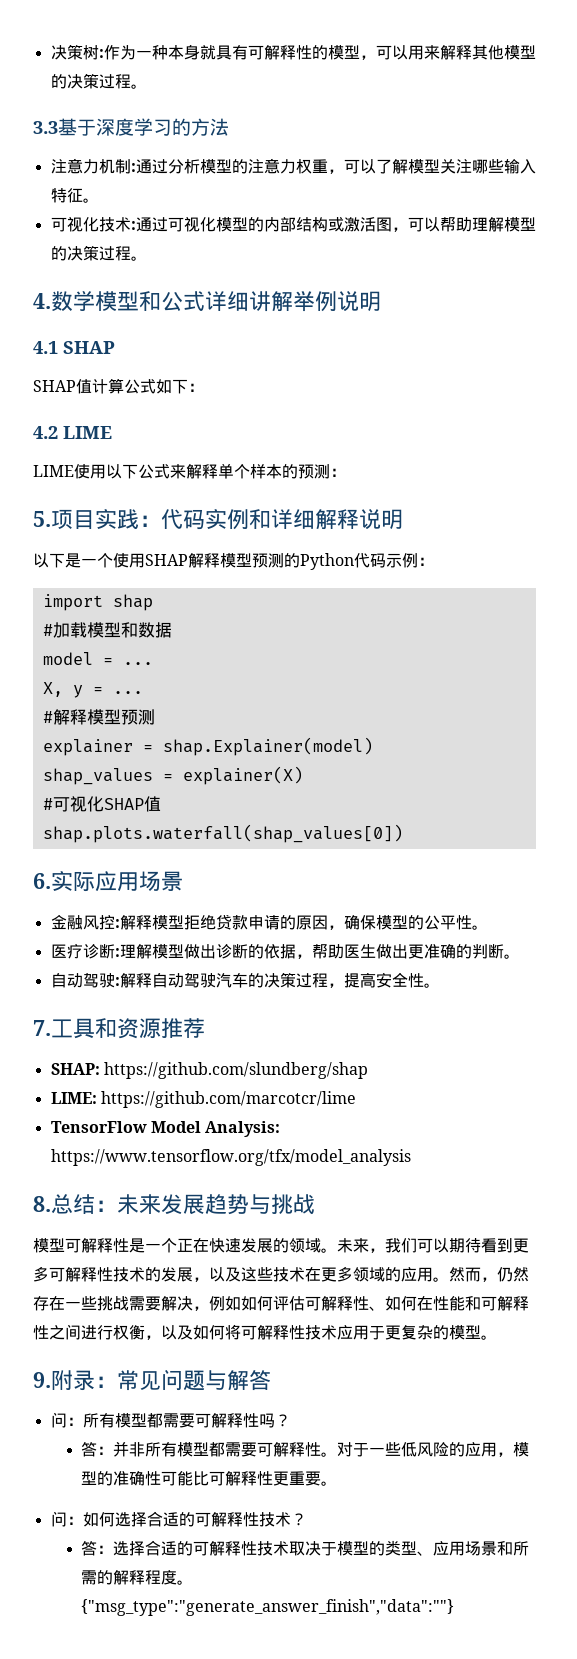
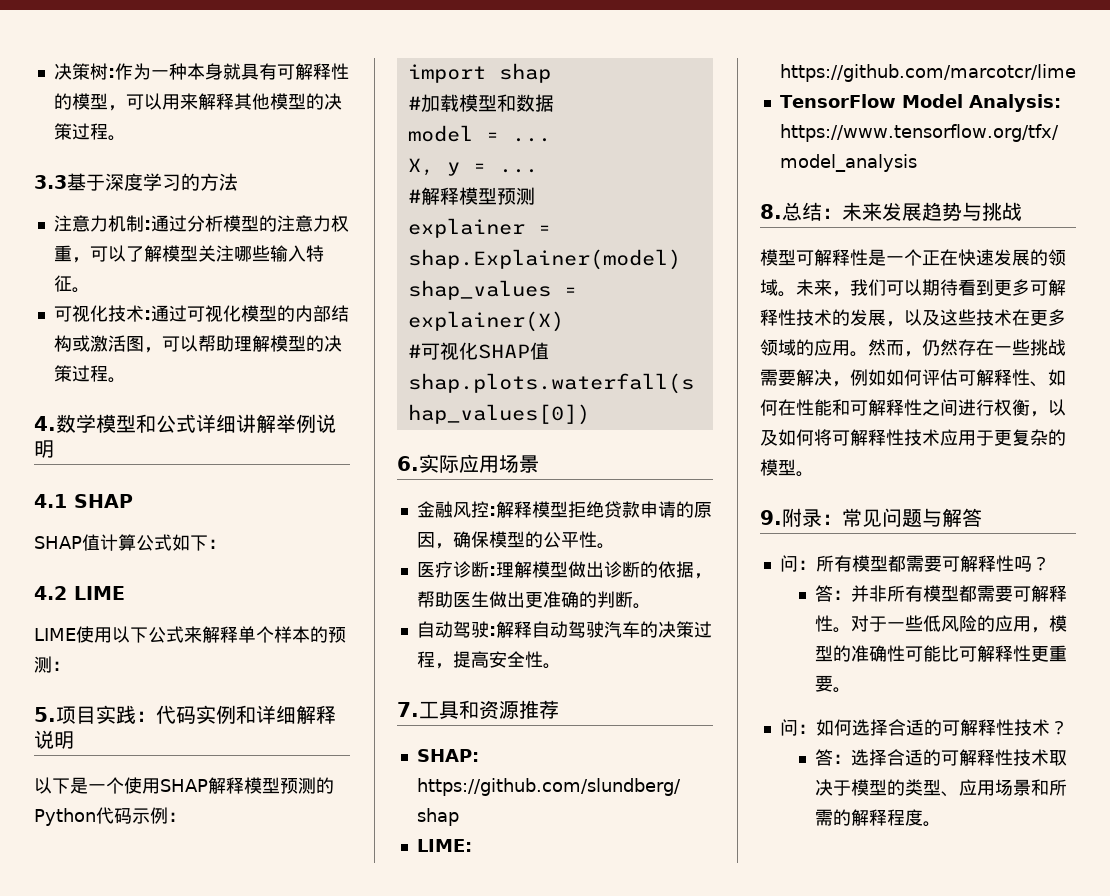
[81,1599,455,1616] {"msg_type":"generate_answer_finish","data":""} -> (942, 824) none

